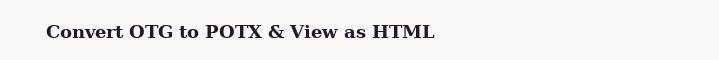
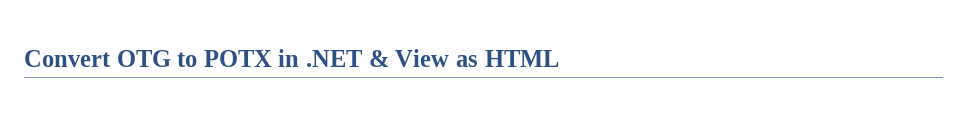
(262, 31) none -> [278,49,363,67] in .NET

